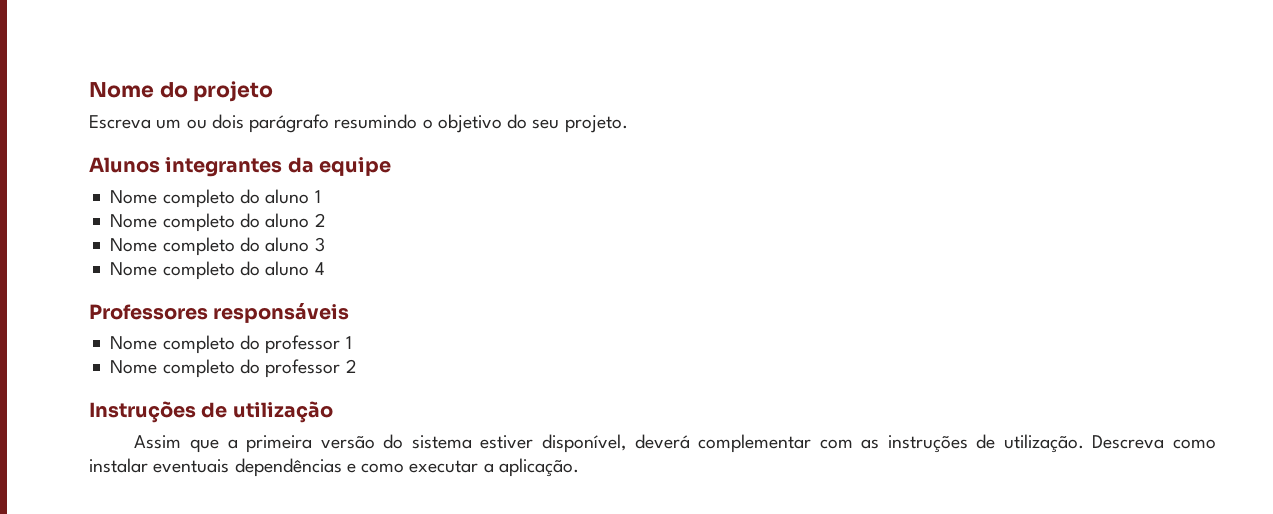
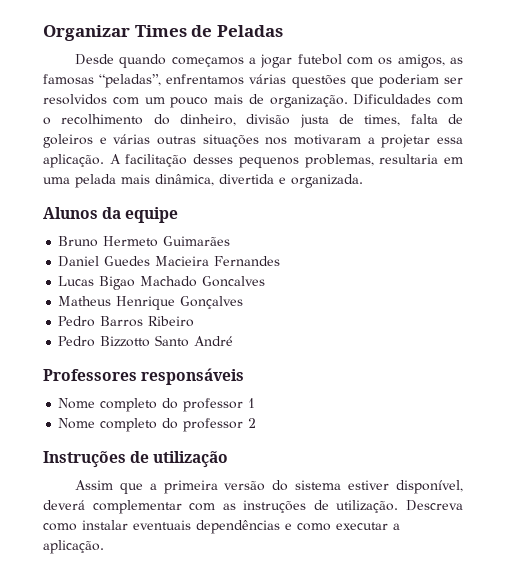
[89,81,274,102] [89,114,628,133] Nome do projeto // Escreva um ou dois parágrafo resumindo o objetivo do seu projeto. -> [43,25,283,41] [74,54,463,68] [43,74,464,88] [43,94,463,108] [43,114,463,128] [43,134,464,148] [43,154,463,168] [43,174,363,188] Organizar Times de Peladas // Desde quando começamos a jogar futebol com os amigos, as famosas “peladas”, enfrentamos várias questões que poderiam ser resolvidos com um pouco mais de organização. Dificuldades com o recolhimento do dinheiro, divisão justa de times, falta de goleiros e várias outras situações nos motivaram a projetar essa aplicação. A facilitação desses pequenos problemas, resultaria em uma pelada mais dinâmica, divertida e organizada.
[165,157,283,177] integrantes -> (98, 213) none
[110,189,321,208] [110,213,326,232] [110,237,325,256] [110,261,325,280] Nome completo do aluno 1 // Nome completo do aluno 2 // Nome completo do aluno 3 // Nome completo do aluno 4 -> [58,236,231,247] [58,256,281,267] [58,276,266,290] [58,296,244,310] [58,316,195,327] [58,335,234,347] Bruno Hermeto Guimarães // Daniel Guedes Macieira Fernandes // Lucas Bigao Machado Goncalves // Matheus Henrique Gonçalves // Pedro Barros Ribeiro // Pedro Bizzotto Santo André

